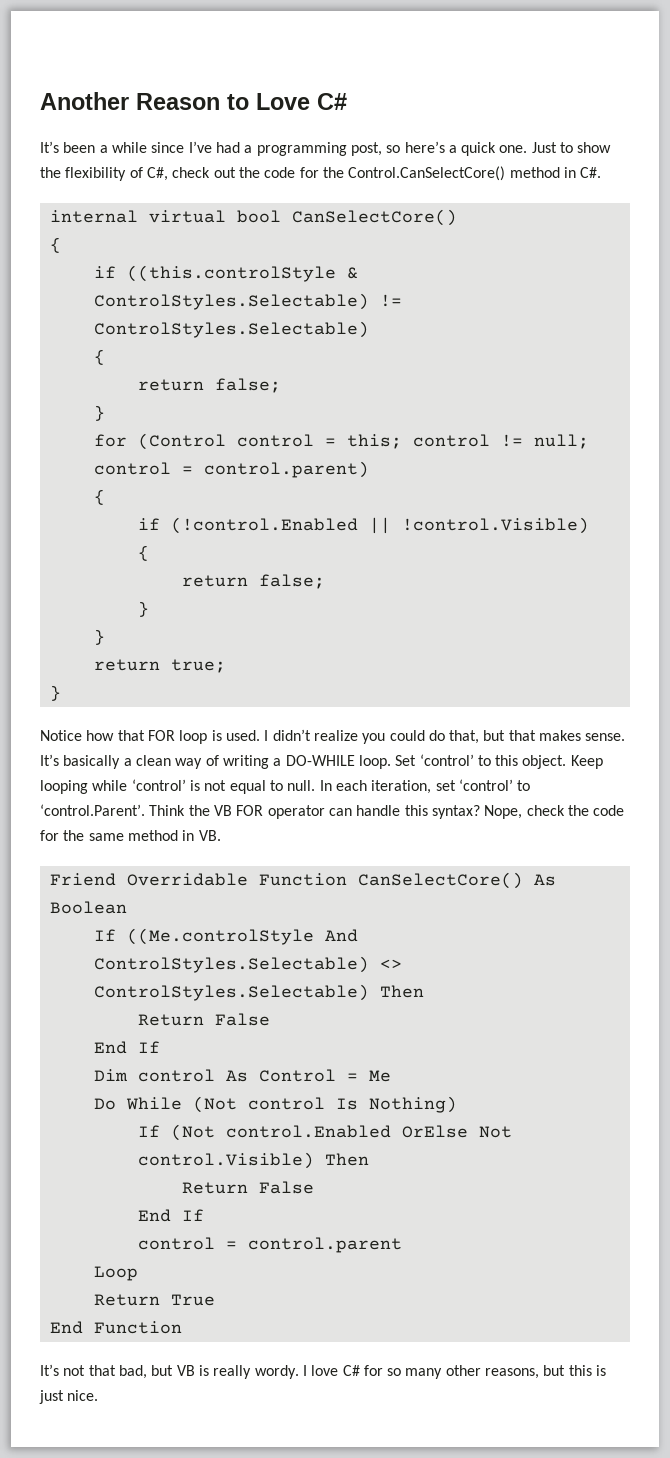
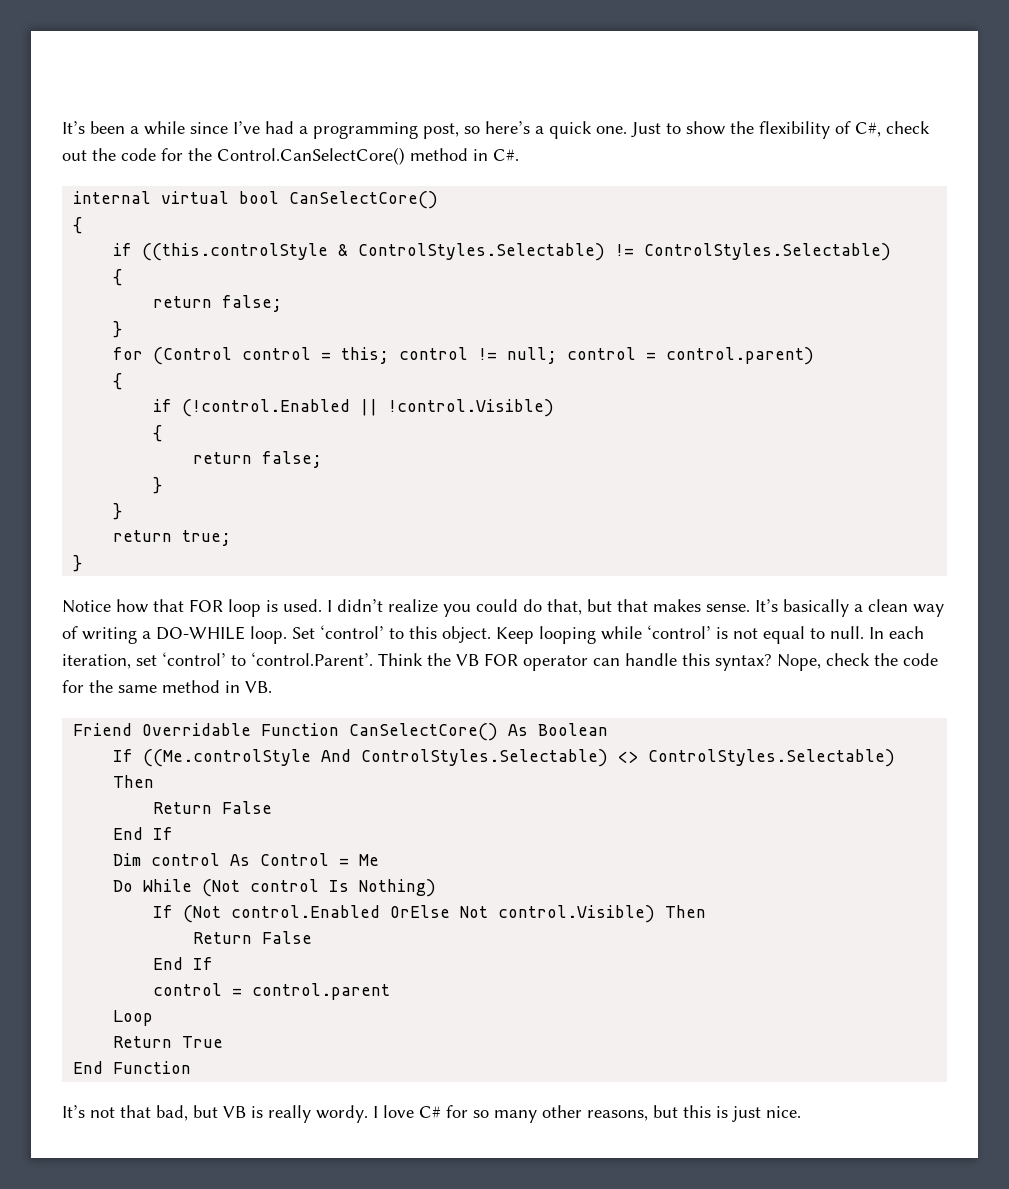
[40,92,347,110] Another Reason to Love C# // -> (62, 127) none

